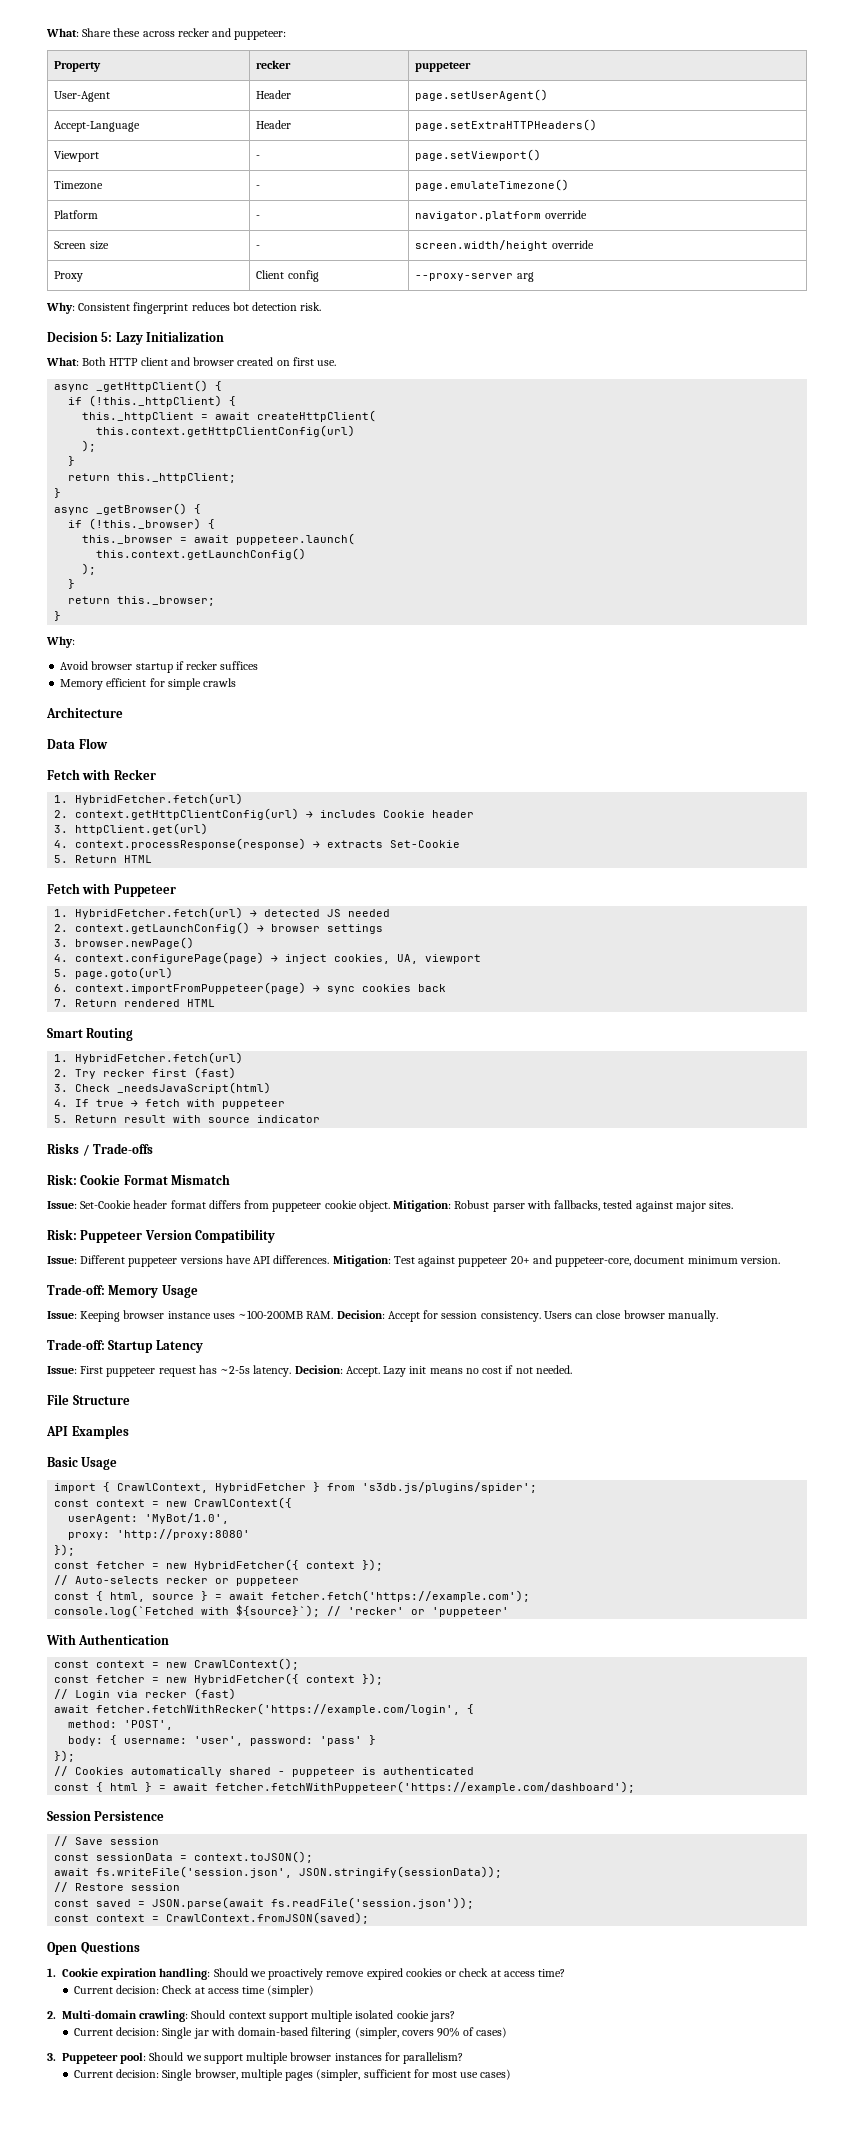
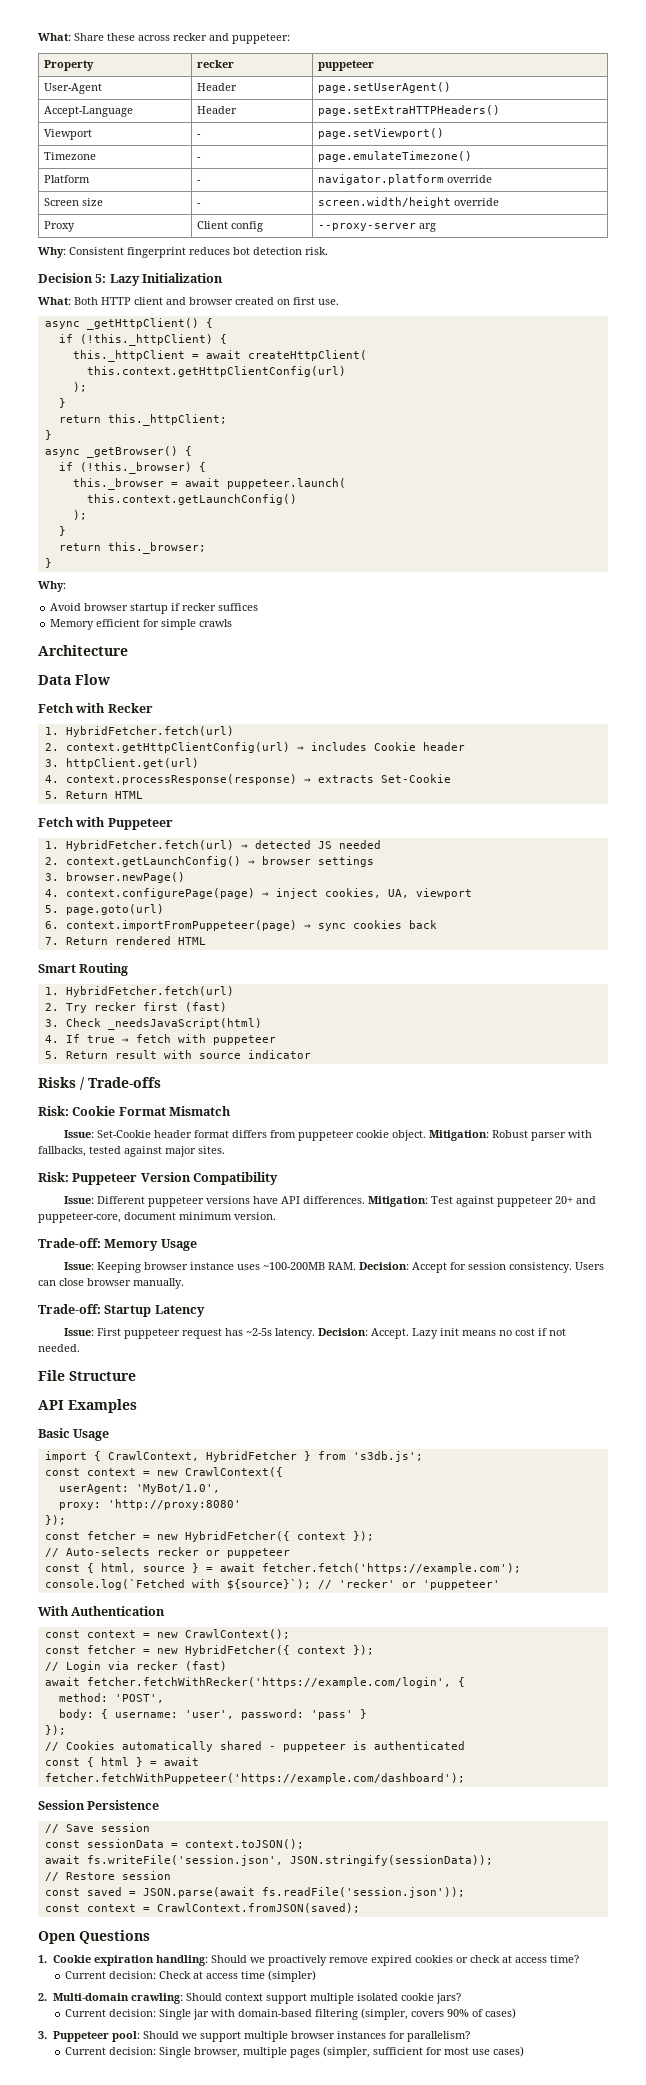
[362,1482,538,1493] 's3db.js/plugins/spider'; -> [352,1451,423,1462] 's3db.js';

